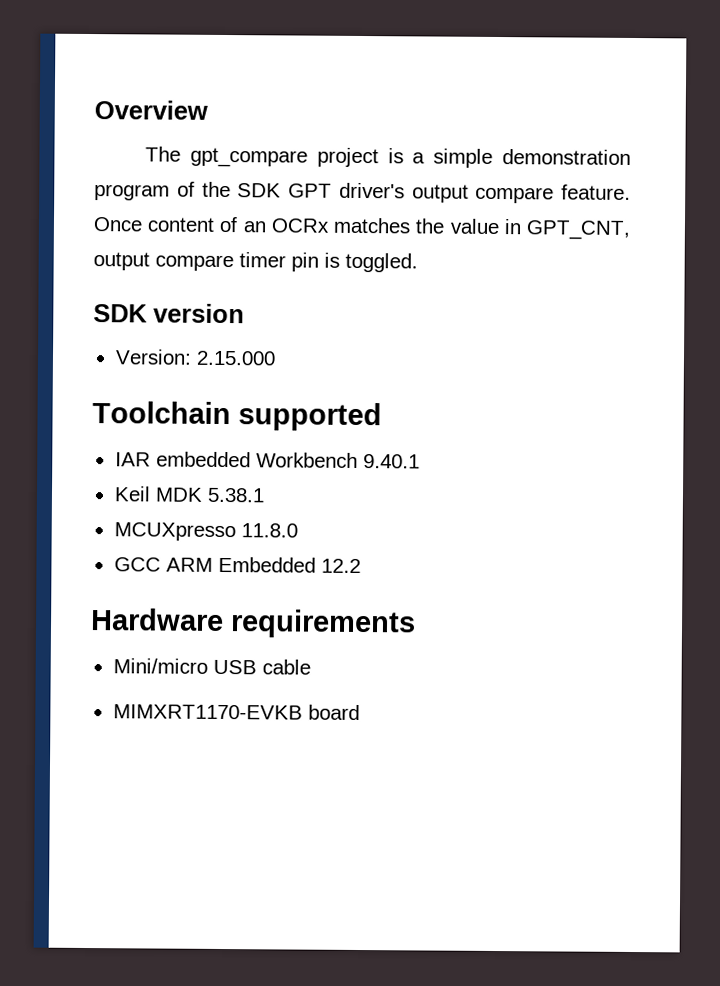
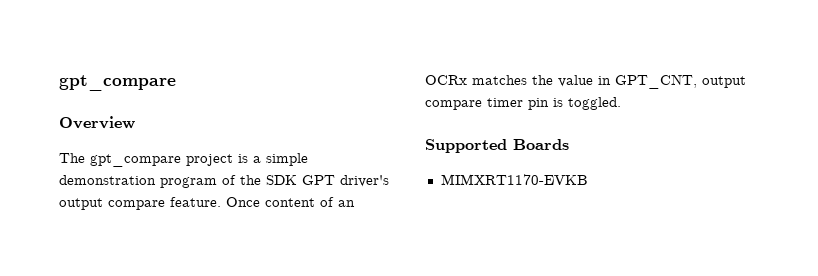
(94, 110) none -> [59,75,176,91] gpt_compare //
[93,303,245,324] [114,349,276,366] [92,401,382,432] [114,451,420,469] [113,486,265,503] [113,522,298,542] [113,556,361,574] [90,608,416,639] [112,658,311,675] SDK version // Version: 2.15.000 // Toolchain supported // IAR embedded Workbench 9.40.1 // Keil MDK 5.38.1 // MCUXpresso 11.8.0 // GCC ARM Embedded 12.2 // Hardware requirements // Mini/micro USB cable -> [425,139,569,153] Supported Boards
[307,704,360,721] board -> (588, 179) none

